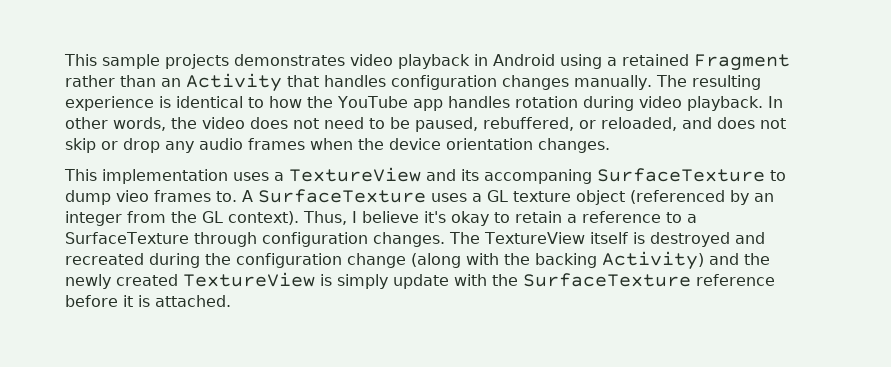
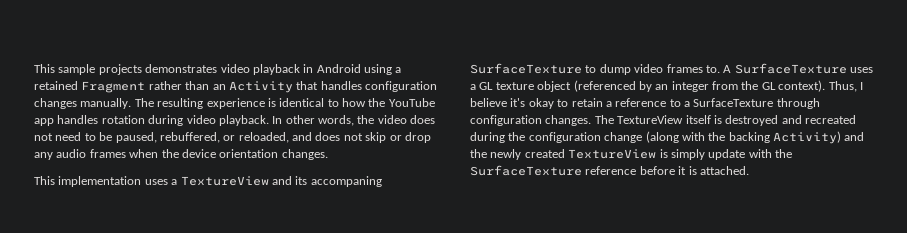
[116,190,149,202] vieo -> [634,64,664,73] video

